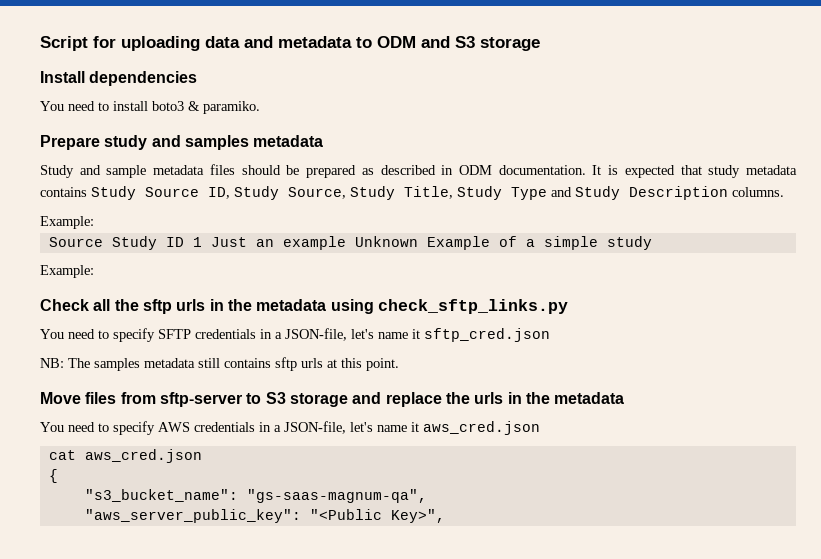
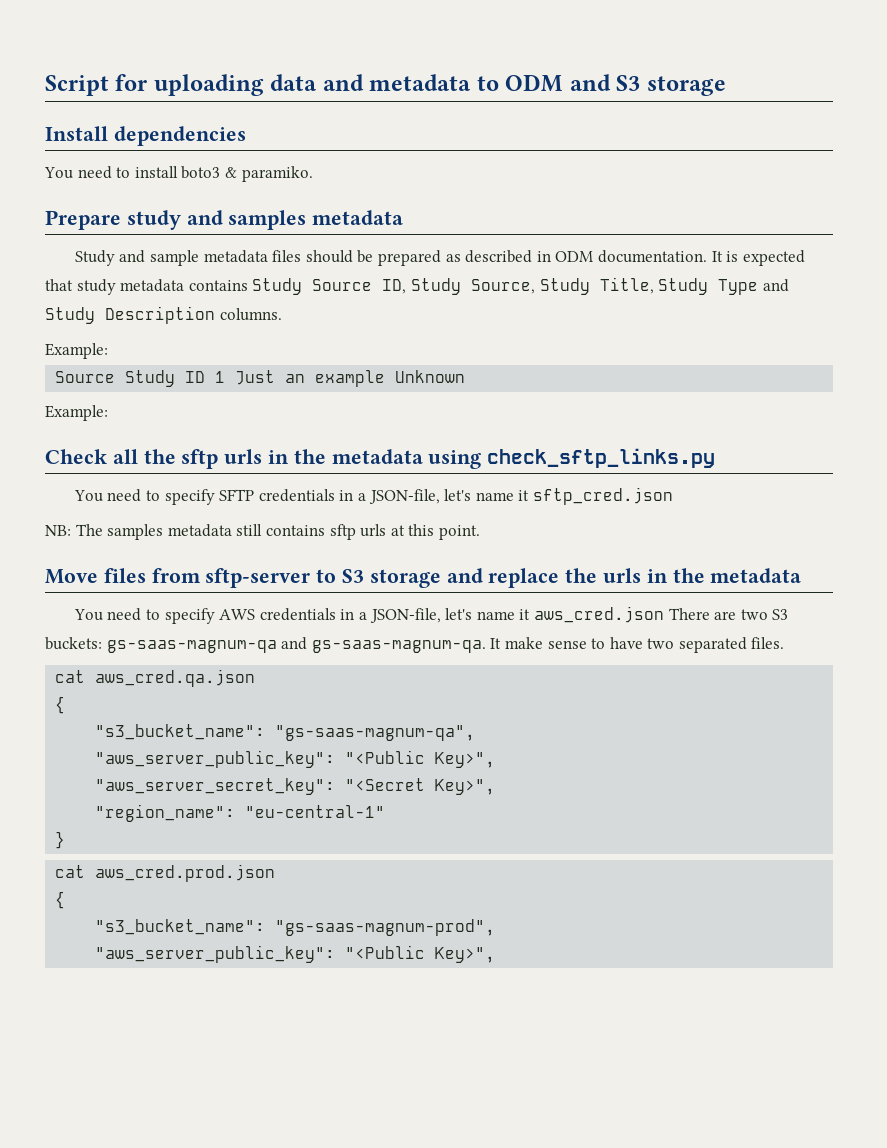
[426,236,652,250] Example of a simple study -> (466, 376) none
[48,449,202,463] // cat aws_cred.json -> [668,608,789,620] [45,637,785,653] [55,669,256,687] There are two S3 buckets: gs-saas-magnum-qa and gs-saas-magnum-qa. It make sense to have two separated files. // cat aws_cred.qa.json
(445, 516) none -> [95,778,496,795] [95,804,386,822] [55,831,66,849] [55,864,276,882] [55,891,66,909] [95,919,496,936] [95,945,496,963] // "aws_server_secret_key": "<Secret Key>", // "region_name": "eu-central-1" // } // cat aws_cred.prod.json // { // "s3_bucket_name": "gs-saas-magnum-prod", // "aws_server_public_key": "<Public Key>",

